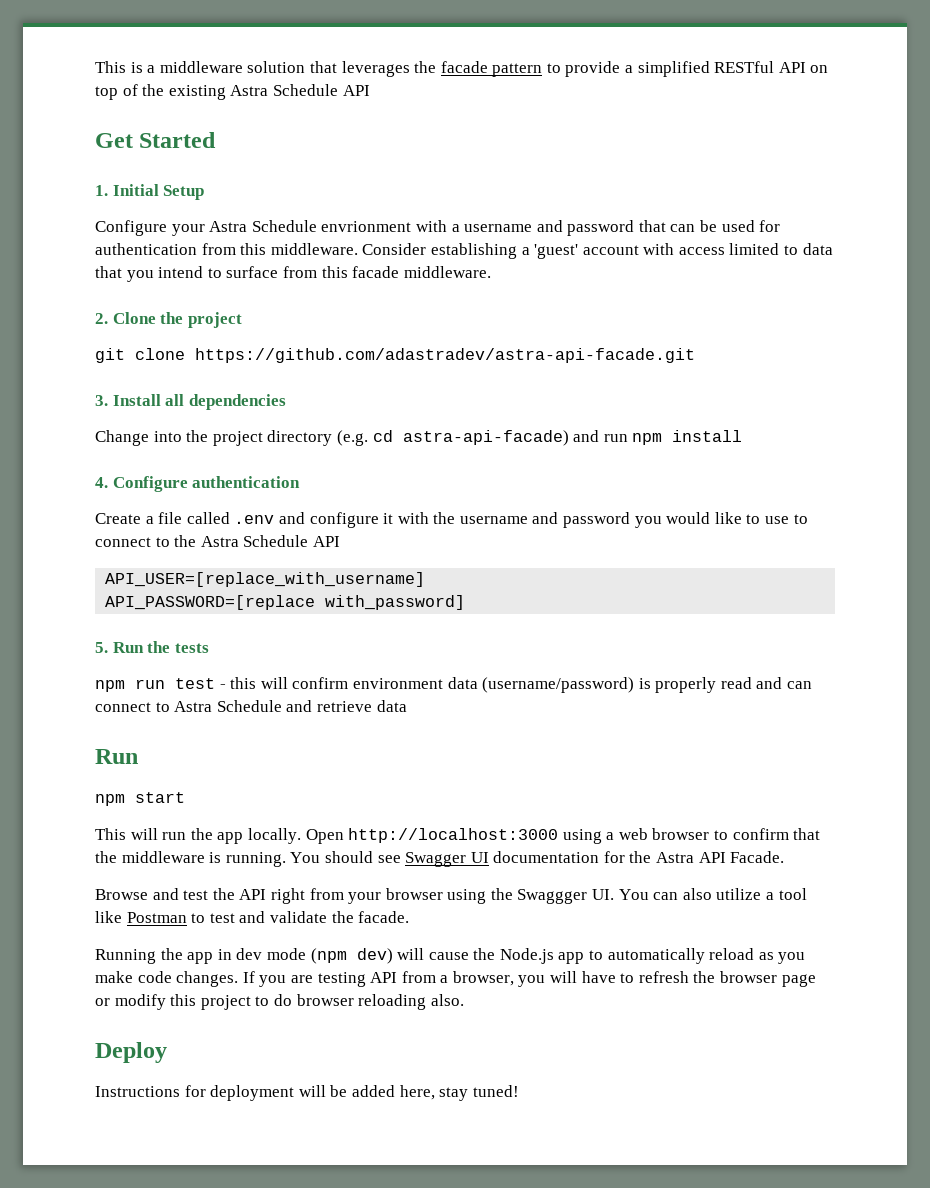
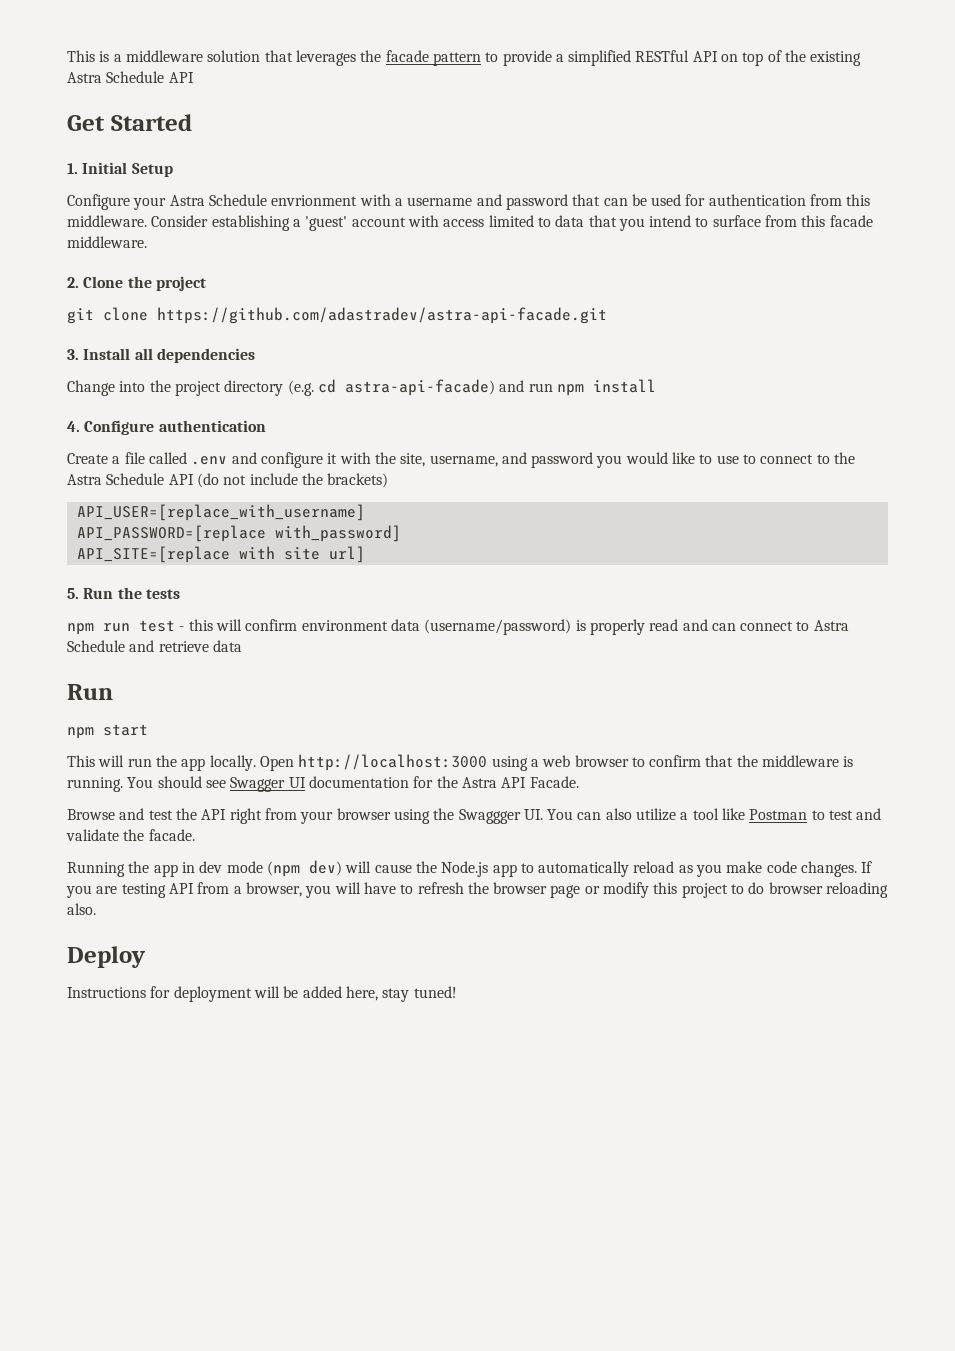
[459,516,528,524] username -> [400,453,498,467] site, username,
(340, 541) none -> [196,473,389,488] (do not include the brackets)
(466, 602) none -> [76,546,365,563] // API_SITE=[replace with site url]

